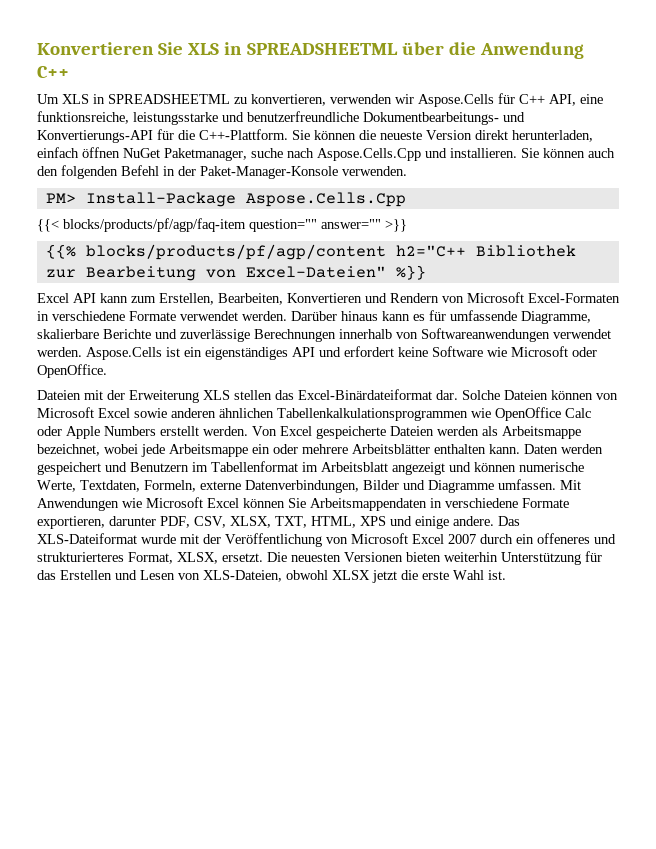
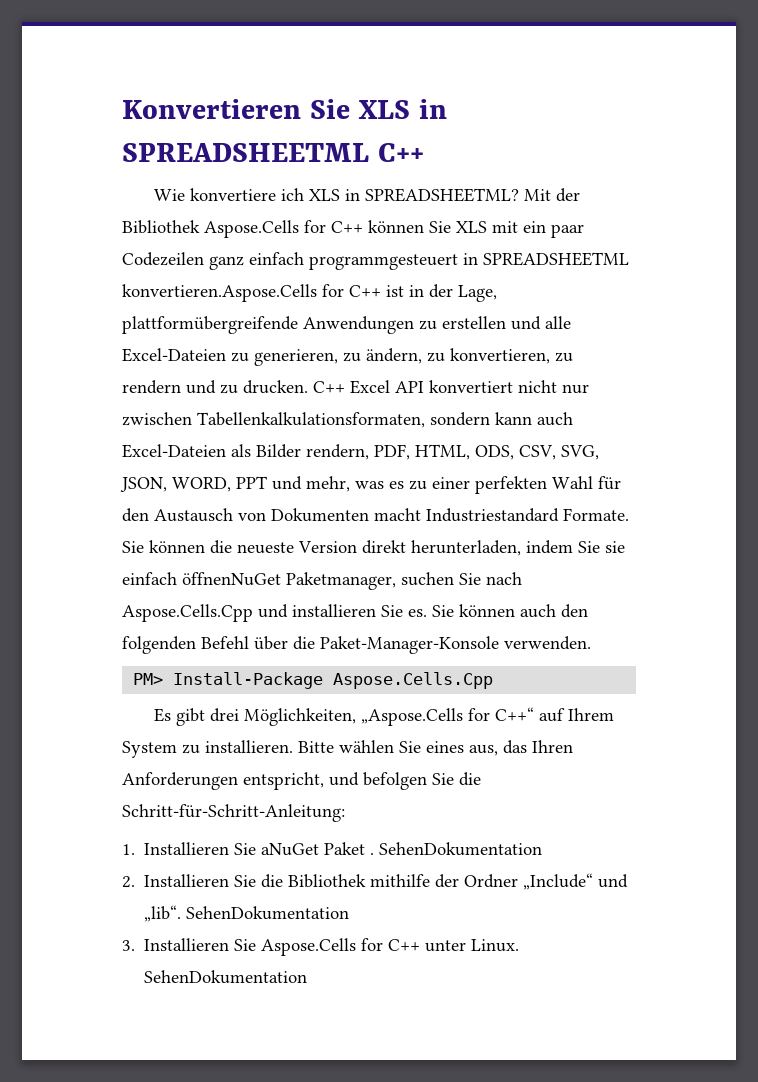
[401,42,584,59] [37,66,69,78] [37,93,603,107] [37,111,525,125] [37,129,288,143] über die Anwendung C++ // Um XLS in SPREADSHEETML zu konvertieren, verwenden wir Aspose.Cells für C++ API, eine funktionsreiche, leistungsstarke und benutzerfreundliche Dokumentbearbeitungs- und Konvertierungs-API für die C++-Plattform. -> [377,143,424,162] [153,188,580,202] [122,220,584,238] [122,252,629,270] [122,284,497,302] [122,316,571,334] [122,348,573,366] [122,380,589,394] [122,412,573,428] [122,444,599,460] [120,476,621,494] [122,508,629,522] C++ // Wie konvertiere ich XLS in SPREADSHEETML? Mit der Bibliothek Aspose.Cells for C++ können Sie XLS mit ein paar Codezeilen ganz einfach programmgesteuert in SPREADSHEETML konvertieren.Aspose.Cells for C++ ist in der Lage, plattformübergreifende Anwendungen zu erstellen und alle Excel-Dateien zu generieren, zu ändern, zu konvertieren, zu rendern und zu drucken. C++ Excel API konvertiert nicht nur zwischen Tabellenkalkulationsformaten, sondern kann auch Excel-Dateien als Bilder rendern, PDF, HTML, ODS, CSV, SVG, JSON, WORD, PPT und mehr, was es zu einer perfekten Wahl für den Austausch von Dokumenten macht Industriestandard Formate.
[37,147,517,161] einfach öffnen NuGet Paketmanager, suche nach Aspose.Cells.Cpp und installieren. -> [526,540,625,554] [122,572,522,590] [122,604,427,622] indem Sie sie einfach öffnenNuGet Paketmanager, suchen Sie nach Aspose.Cells.Cpp und installieren Sie es.
[163,166,196,176] in der -> [254,636,315,650] über die
[37,218,407,232] [45,244,576,260] [45,265,426,281] [37,292,620,305] [37,310,591,324] [37,328,611,342] [37,346,597,360] [37,364,107,378] [37,389,618,403] [37,407,591,421] [37,426,581,439] [37,444,603,457] [37,461,584,475] [37,479,581,493] [37,497,569,511] [37,516,520,529] [37,533,616,547] [37,551,602,565] [37,570,506,583] {{< blocks/products/pf/agp/faq-item question="" answer="" >}} // {{% blocks/products/pf/agp/content h2="C++ Bibliothek zur Bearbeitung von Excel-Dateien" %}} // Excel API kann zum Erstellen, Bearbeiten, Konvertieren und Rendern von Microsoft Excel-Formaten in verschiedene Formate verwendet werden. Darüber hinaus kann es für umfassende Diagramme, skalierbare Berichte und zuverlässige Berechnungen innerhalb von Softwareanwendungen verwendet werden. Aspose.Cells ist ein eigenständiges API und erfordert keine Software wie Microsoft oder OpenOffice. // Dateien mit der Erweiterung XLS stellen das Excel-Binärdateiformat dar. Solche Dateien können von Microsoft Excel sowie anderen ähnlichen Tabellenkalkulationsprogrammen wie OpenOffice Calc oder Apple Numbers erstellt werden. Von Excel gespeicherte Dateien werden als Arbeitsmappe bezeichnet, wobei jede Arbeitsmappe ein oder mehrere Arbeitsblätter enthalten kann. Daten werden gespeichert und Benutzern im Tabellenformat im Arbeitsblatt angezeigt und können numerische Werte, Textdaten, Formeln, externe Datenverbindungen, Bilder und Diagramme umfassen. Mit Anwendungen wie Microsoft Excel können Sie Arbeitsmappendaten in verschiedene Formate exportieren, darunter PDF, CSV, XLSX, TXT, HTML, XPS und einige andere. Das XLS-Dateiformat wurde mit der Veröffentlichung von Microsoft Excel 2007 durch ein offeneres und strukturierteres Format, XLSX, ersetzt. Die neuesten Versionen bieten weiterhin Unterstützung für das Erstellen und Lesen von XLS-Dateien, obwohl XLSX jetzt die erste Wahl ist. -> [153,707,614,726] [122,740,573,758] [122,772,481,790] [122,804,345,822] [122,842,543,856] [122,873,629,890] [144,905,350,922] [122,938,520,956] [144,970,308,984] Es gibt drei Möglichkeiten, „Aspose.Cells for C++“ auf Ihrem System zu installieren. Bitte wählen Sie eines aus, das Ihren Anforderungen entspricht, und befolgen Sie die Schritt-für-Schritt-Anleitung: // 1. Installieren Sie aNuGet Paket . SehenDokumentation // 2. Installieren Sie die Bibliothek mithilfe der Ordner „Include“ und „lib“. SehenDokumentation // 3. Installieren Sie Aspose.Cells for C++ unter Linux. SehenDokumentation

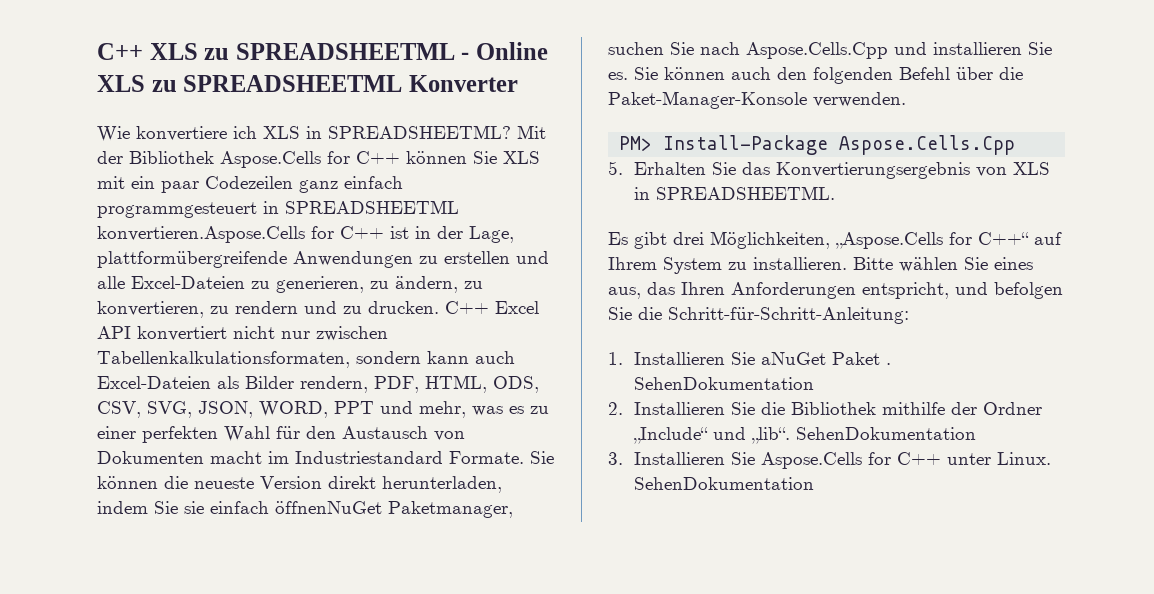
[122,99,447,119] [122,143,424,162] Konvertieren Sie XLS in SPREADSHEETML C++ -> [97,42,549,60] [97,75,518,92] C++ XLS zu SPREADSHEETML - Online XLS zu SPREADSHEETML Konverter
(421, 514) none -> [268,451,289,464] im
(494, 680) none -> [608,161,1051,179] [634,186,836,200] // 5. Erhalten Sie das Konvertierungsergebnis von XLS in SPREADSHEETML.

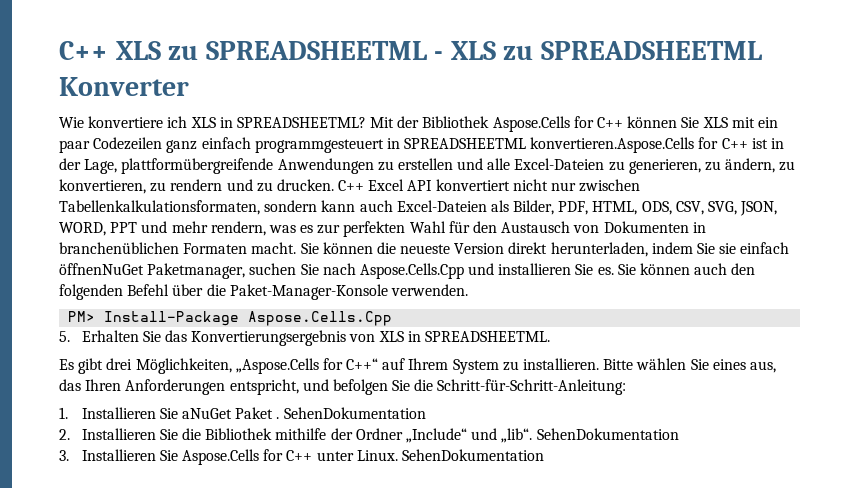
[476,42,549,60] Online -> (444, 55) none
[245,376,368,393] Bilder rendern, -> [513,200,555,215] Bilder,
[419,401,549,418] [97,426,136,439] mehr, was es zu einer -> [171,221,341,236] mehr rendern, was es zur
[210,451,524,464] macht im Industriestandard Formate. -> [692,222,706,233] [59,242,297,254] in branchenüblichen Formaten macht.

